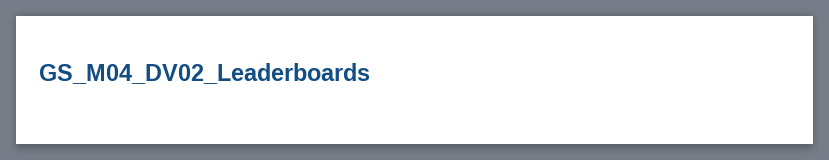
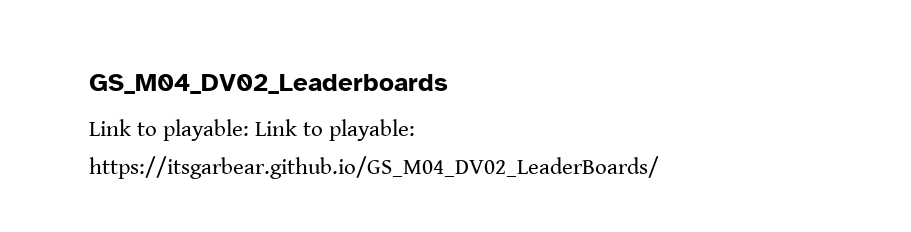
(370, 73) none -> [89,119,416,141] [89,156,659,179] // Link to playable: Link to playable: https://itsgarbear.github.io/GS_M04_DV02_LeaderBoards/

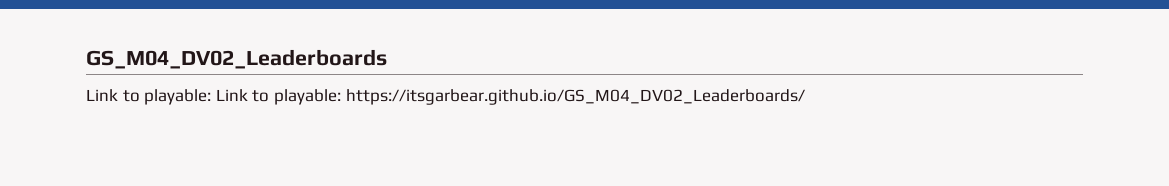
[89,156,659,179] https://itsgarbear.github.io/GS_M04_DV02_LeaderBoards/ -> [345,89,805,105] https://itsgarbear.github.io/GS_M04_DV02_Leaderboards/

